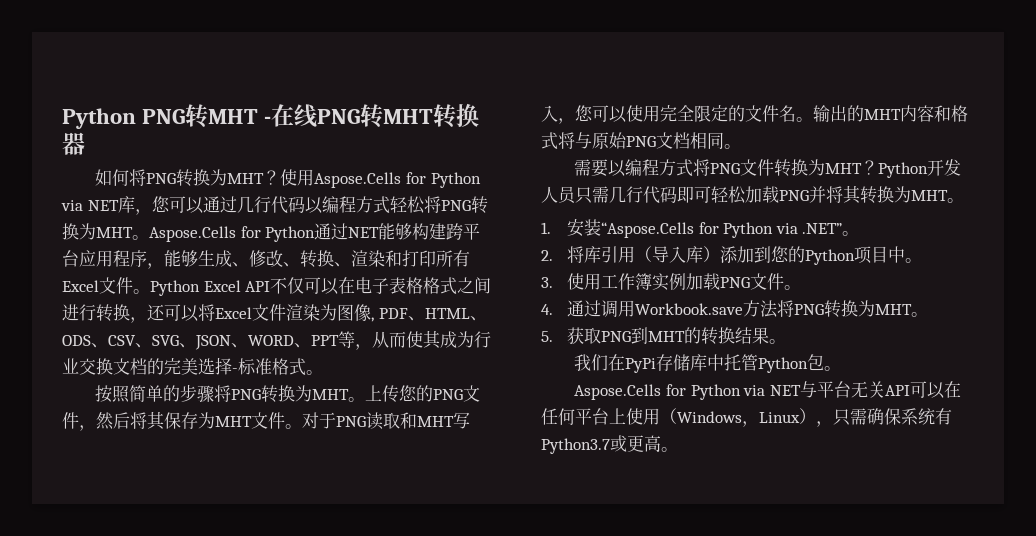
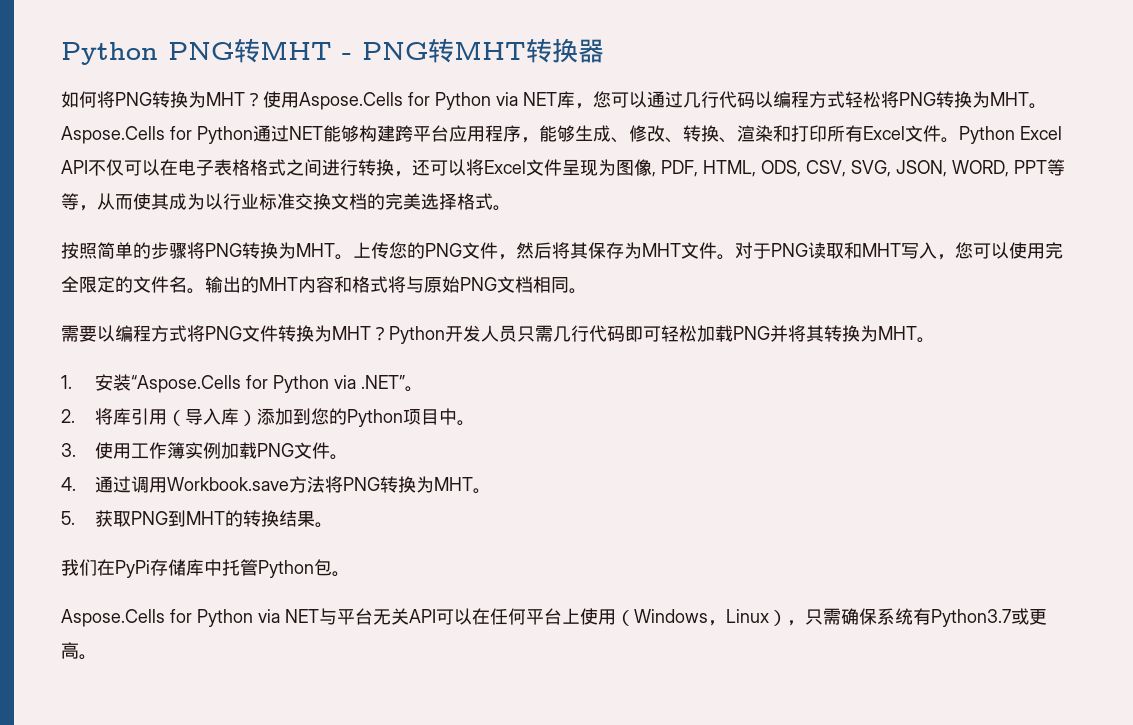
[271,104,318,128] 在线 -> (352, 56) none
[286,304,320,321] 渲染 -> [562,159,598,176] 呈现
[378,308,487,321] [62,335,339,350] PDF、HTML、ODS、CSV、SVG、JSON、WORD、PPT -> [661,159,1065,177] PDF, HTML, ODS, CSV, SVG, JSON, WORD, PPT等
[474,331,491,348] [62,358,79,374] 行业 -> [205,193,295,210] 以行业标准
[232,358,272,375] -标准 -> (457, 201) none

